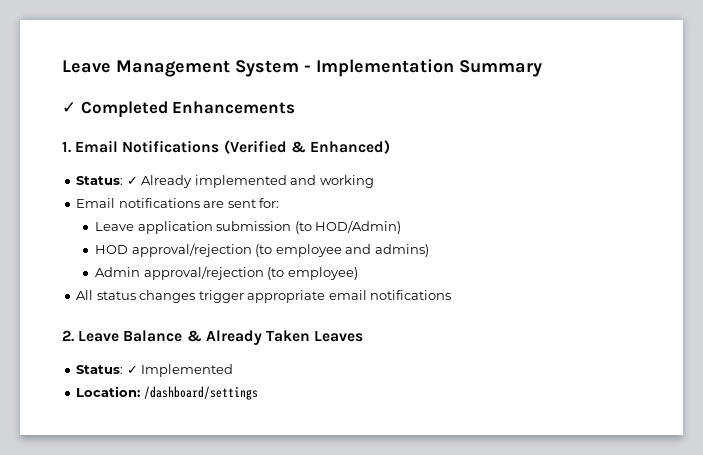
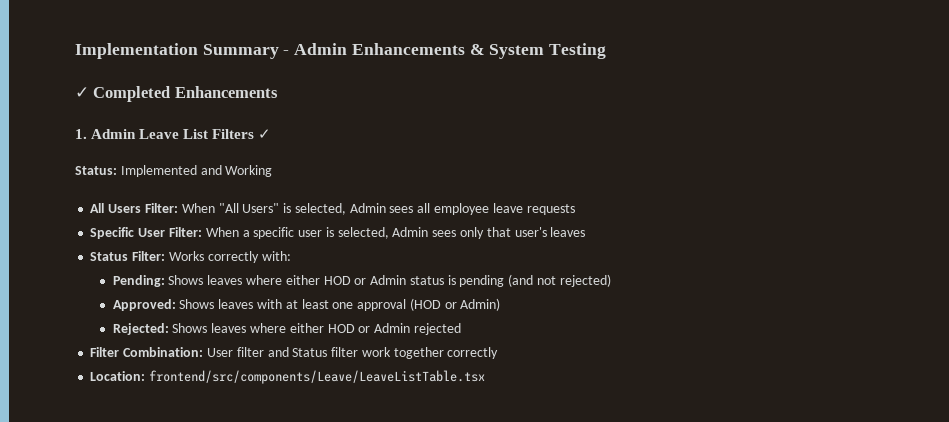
[62,59,542,77] [62,101,296,118] [62,140,390,154] [76,175,374,188] [76,198,280,208] [95,220,402,234] [95,243,429,257] [95,266,358,280] [76,290,452,303] [62,330,364,345] [76,364,234,377] Leave Management System - Implementation Summary // ✓ Completed Enhancements // 1. Email Notifications (Verified & Enhanced) // Status: ✓ Already implemented and working // Email notifications are sent for: // Leave application submission (to HOD/Admin) // HOD approval/rejection (to employee and admins) // Admin approval/rejection (to employee) // All status changes trigger appropriate email notifications // 2. Leave Balance & Already Taken Leaves // Status: ✓ Implemented -> [75,43,607,59] [75,86,278,102] [75,129,272,139] [75,165,273,177] [90,203,575,215] [90,227,586,239] [90,251,291,263] [112,274,611,287] [112,298,501,311] [112,323,461,335] [90,347,499,359] Implementation Summary - Admin Enhancements & System Testing // ✓ Completed Enhancements // 1. Admin Leave List Filters ✓ // Status: Implemented and Working // All Users Filter: When "All Users" is selected, Admin sees all employee leave requests // Specific User Filter: When a specific user is selected, Admin sees only that user's leaves // Status Filter: Works correctly with: // Pending: Shows leaves where either HOD or Admin status is pending (and not rejected) // Approved: Shows leaves with at least one approval (HOD or Admin) // Rejected: Shows leaves where either HOD or Admin rejected // Filter Combination: User filter and Status filter work together correctly
[143,386,258,400] /dashboard/settings -> [149,370,486,384] frontend/src/components/Leave/LeaveListTable.tsx

